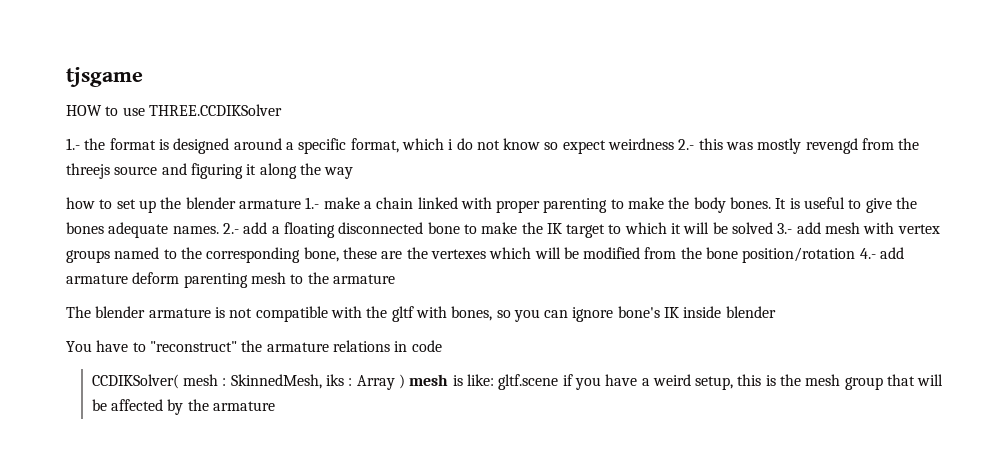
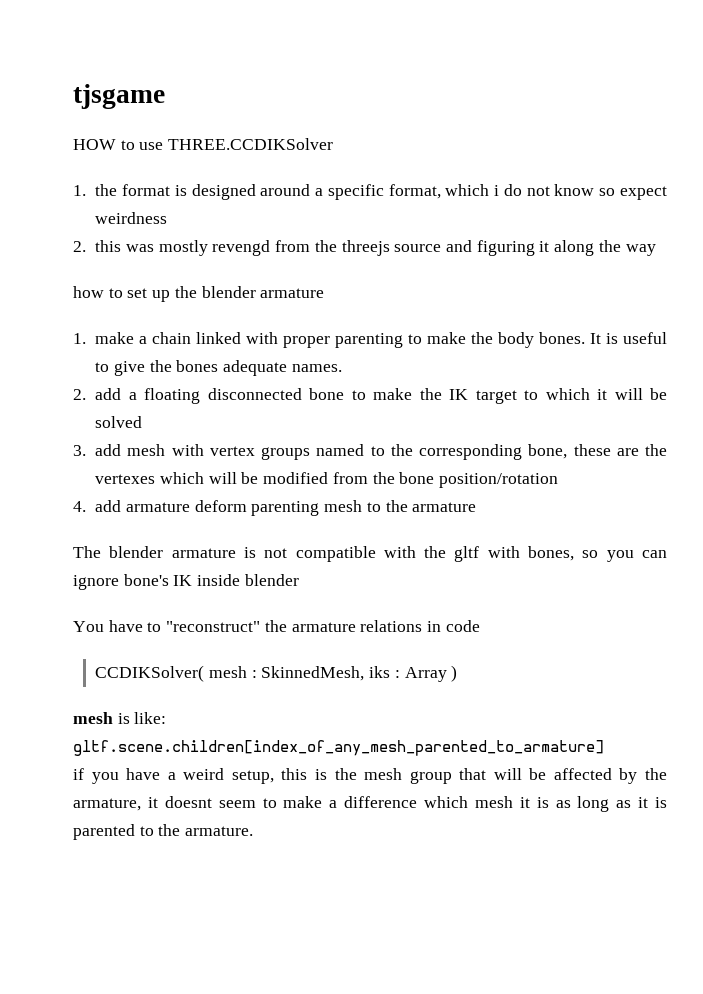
[66,138,80,150] 1.- -> [73,185,86,196] 1.
[678,139,695,150] 2.- -> [73,241,86,252] // 2.
[305,197,320,209] 1.- -> [73,333,86,344] // 1.
[222,223,239,234] 2.- -> [73,389,86,400] // 2.
[777,223,793,234] 3.- -> [73,445,86,456] // 3.
[859,248,876,259] 4.- -> [73,501,86,512] // 4.
(405, 381) none -> (458, 673) //
[498,374,559,390] gltf.scene -> [73,740,604,756] gltf.scene.children[index_of_any_mesh_parented_to_armature] //
[213,401,276,411] armature -> [73,796,667,812] [73,824,254,840] armature, it doesnt seem to make a difference which mesh it is as long as it is parented to the armature.

